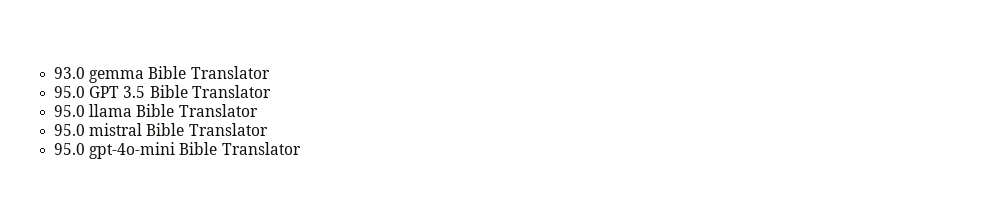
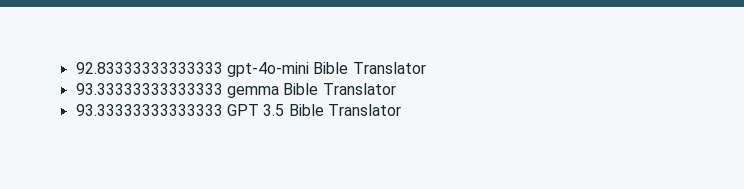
[54,67,86,79] 93.0 -> [75,62,426,77] [75,83,223,95] 92.83333333333333 gpt-4o-mini Bible Translator // 93.33333333333333
[54,86,86,98] 95.0 -> [75,104,223,116] 93.33333333333333
[54,104,258,117] [54,123,268,136] [54,142,301,159] // 95.0 llama Bible Translator // 95.0 mistral Bible Translator // 95.0 gpt-4o-mini Bible Translator -> (401, 110) none

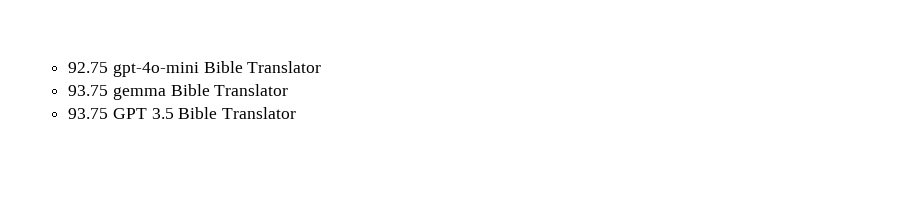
[75,62,223,74] 92.83333333333333 -> [68,62,109,73] 92.75
[75,83,223,95] 93.33333333333333 -> [68,85,109,96] 93.75
[75,104,223,116] 93.33333333333333 -> [68,108,109,119] 93.75

